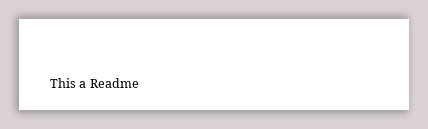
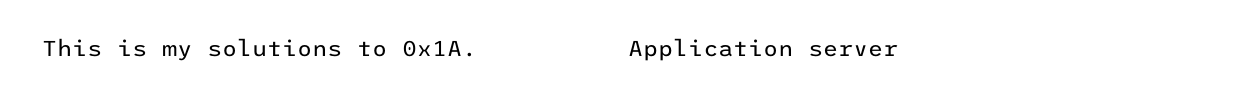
[79,78,139,88] a Readme -> [117,38,898,61] is my solutions to 0x1A. Application server

